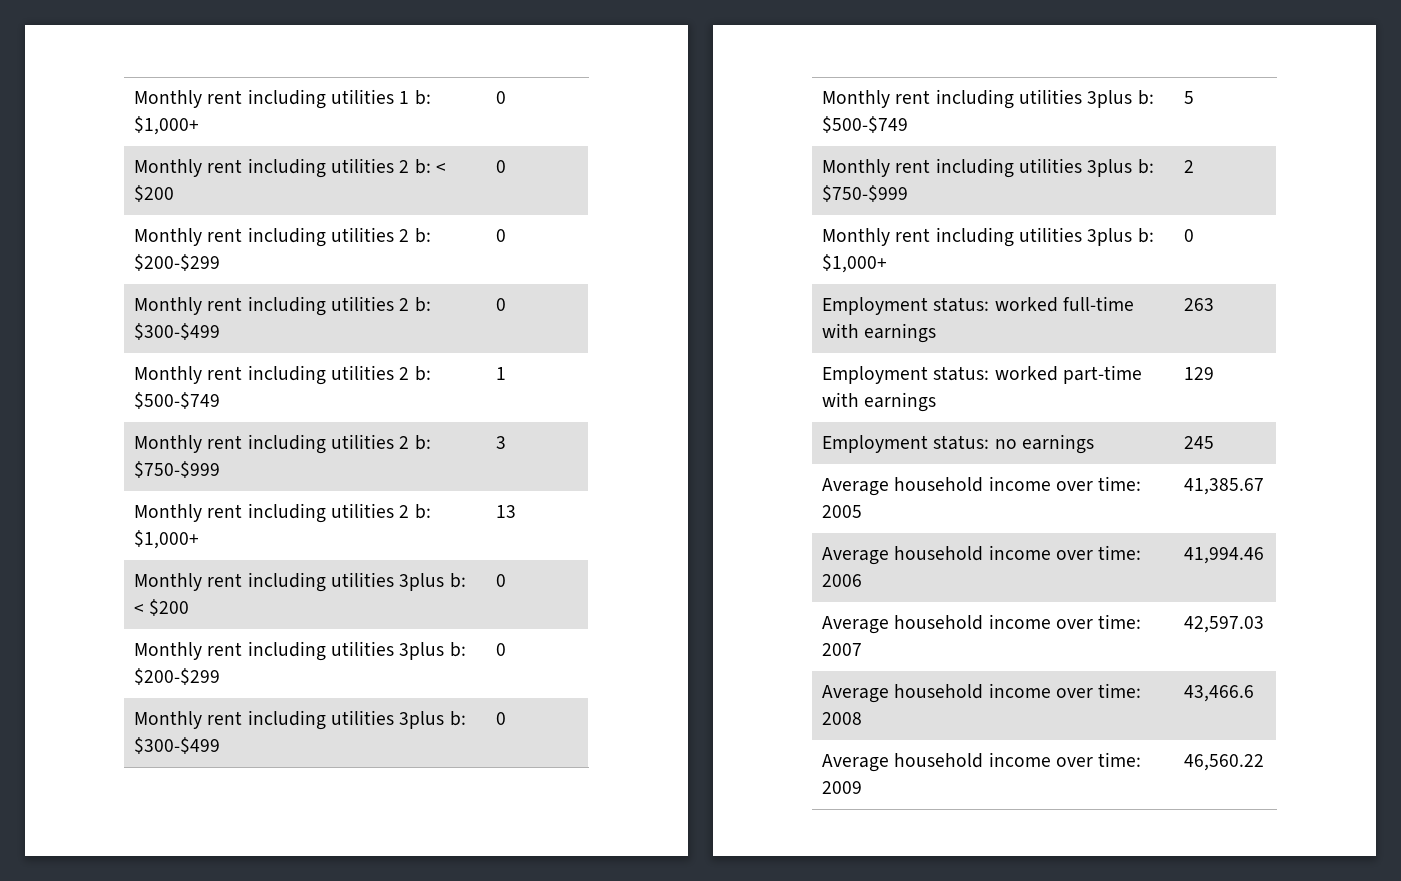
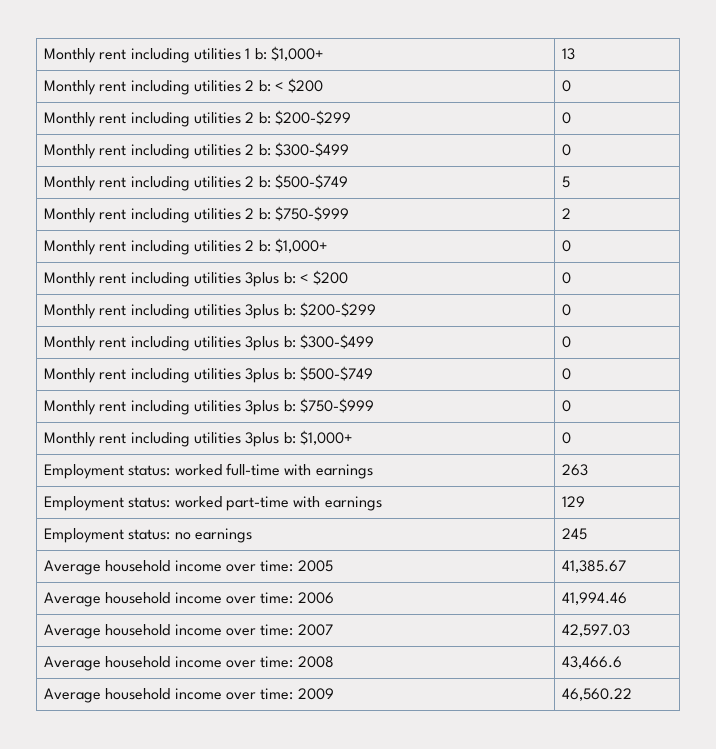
[496,91,507,104] 0 -> [561,48,575,60] 13
[496,367,507,380] 1 -> [561,176,570,188] 5
[496,436,507,449] 3 -> [561,208,571,219] 2
[496,505,517,518] 13 -> [561,240,571,252] 0
[1184,91,1195,104] 5 -> [561,368,571,380] 0
[1184,160,1195,173] 2 -> [561,400,571,412] 0

